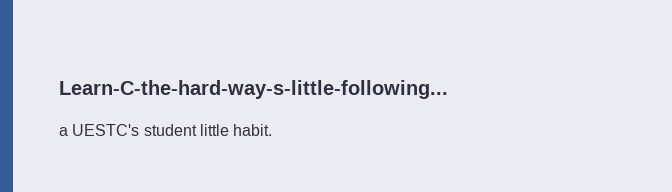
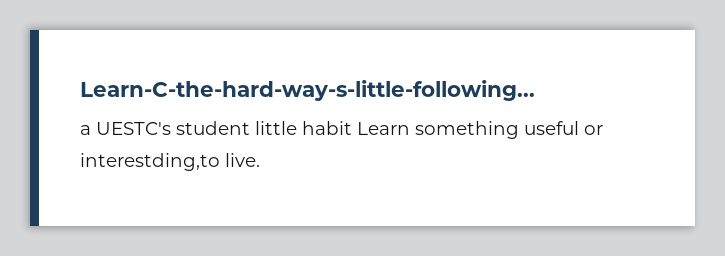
[233,124,273,136] habit. -> [302,121,603,139] [80,153,260,171] habit Learn something useful or interestding,to live.

